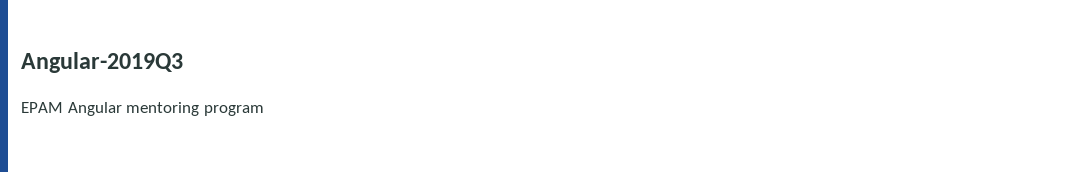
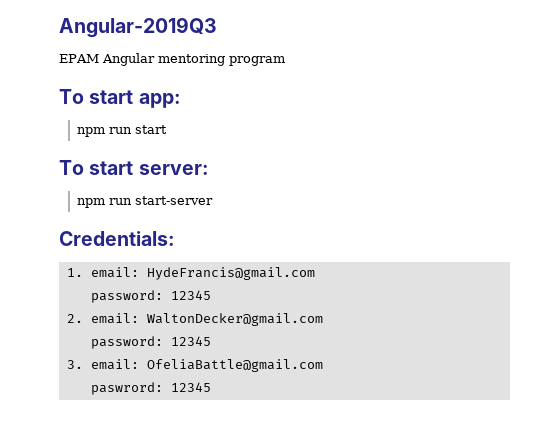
(264, 110) none -> [59,89,181,108] [76,125,167,137] [59,160,209,175] [76,196,213,208] [59,231,175,246] [66,267,315,280] [90,290,211,303] [66,313,323,326] [90,336,211,349] [66,359,323,372] [90,382,211,395] // To start app: // npm run start // To start server: // npm run start-server // Credentials: // 1. email: HydeFrancis@gmail.com // password: 12345 // 2. email: WaltonDecker@gmail.com // password: 12345 // 3. email: OfeliaBattle@gmail.com // paswrord: 12345

